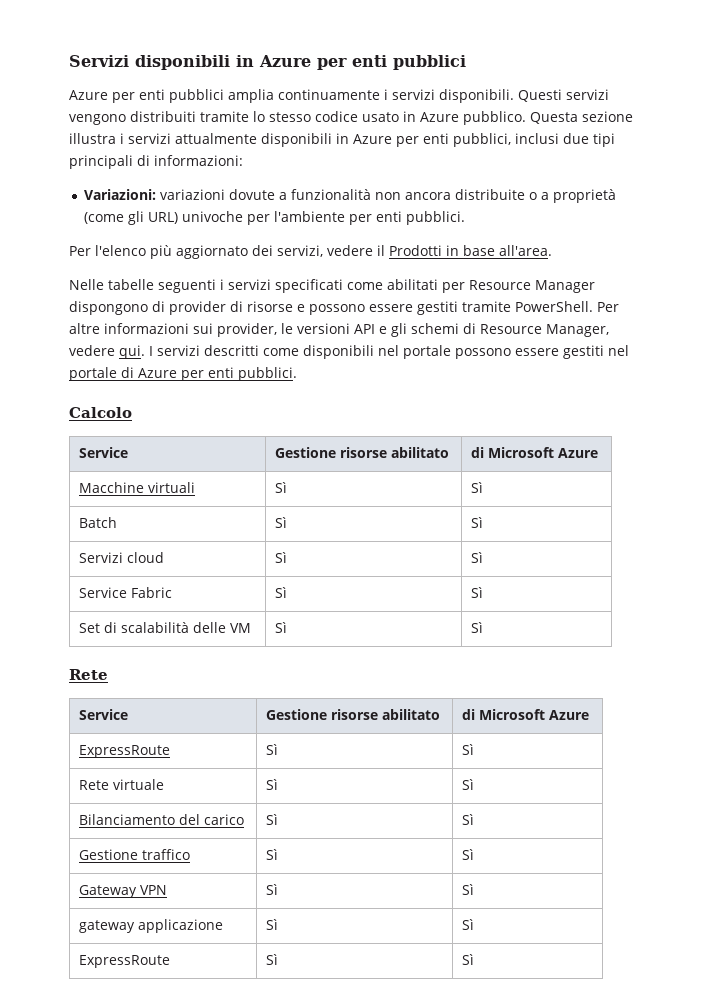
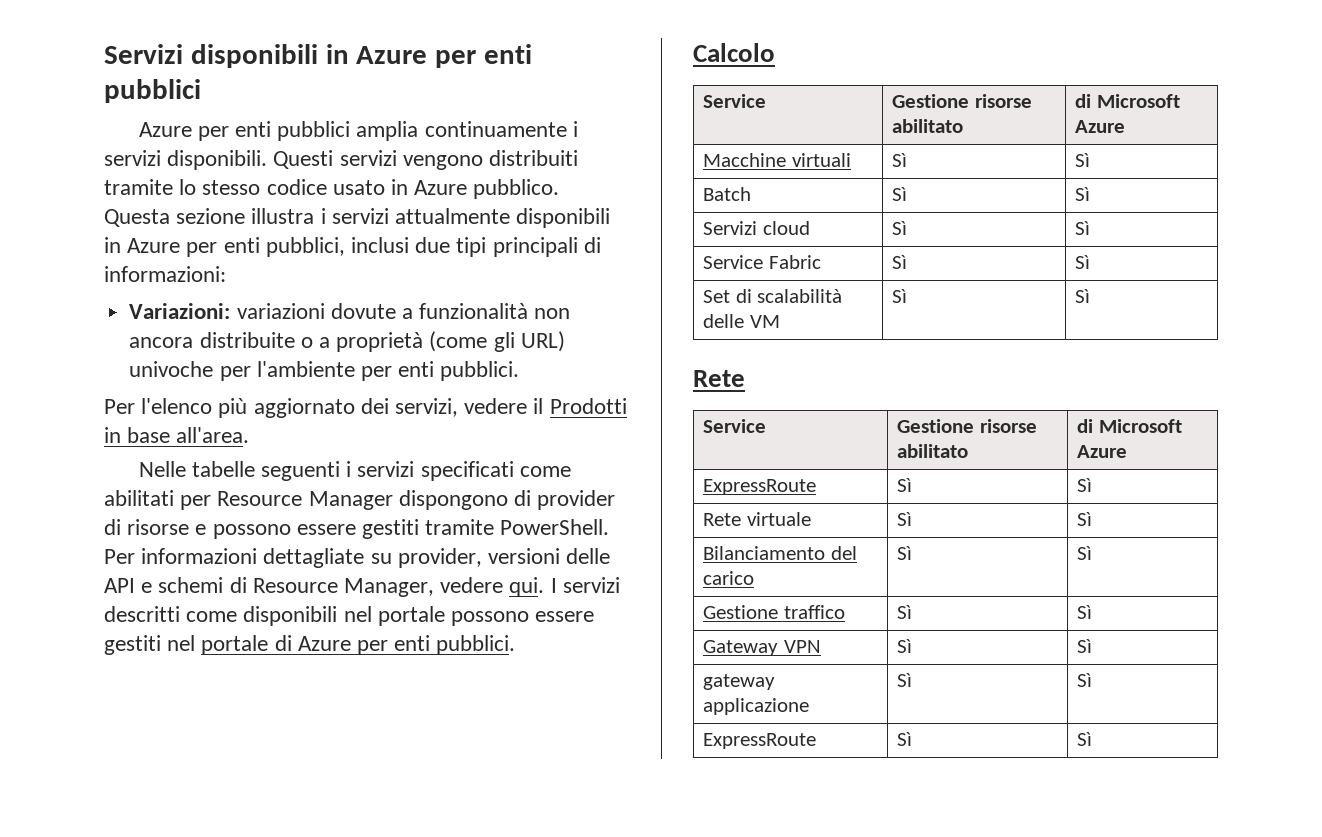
[69,323,350,337] altre informazioni sui provider, le versioni -> [141,548,611,568] informazioni dettagliate su provider, versioni delle
[391,323,407,337] gli -> (153, 587) none

